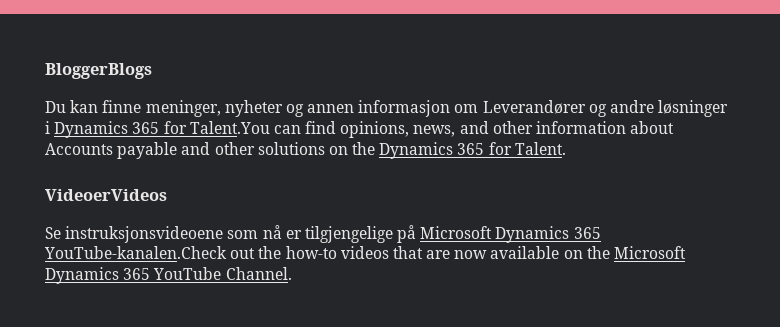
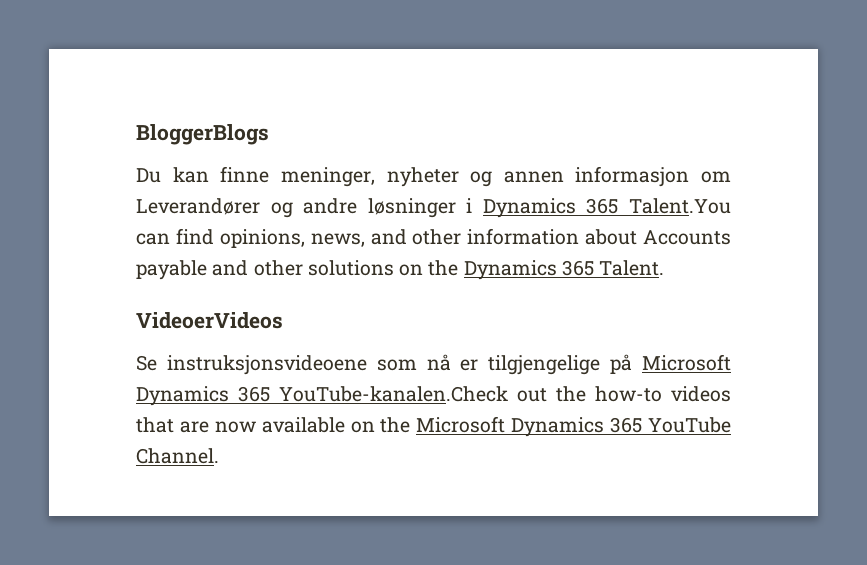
[163,121,187,134] for -> (619, 206) none
[488,142,512,155] for -> (594, 268) none

